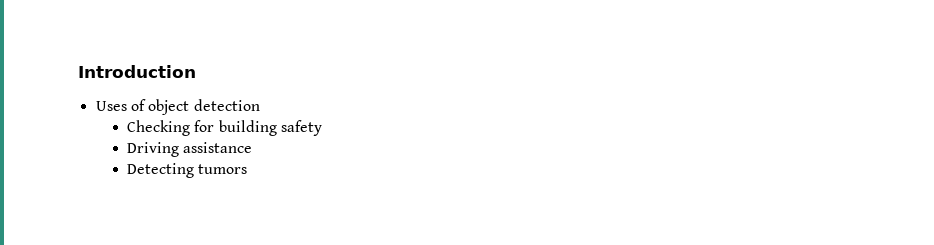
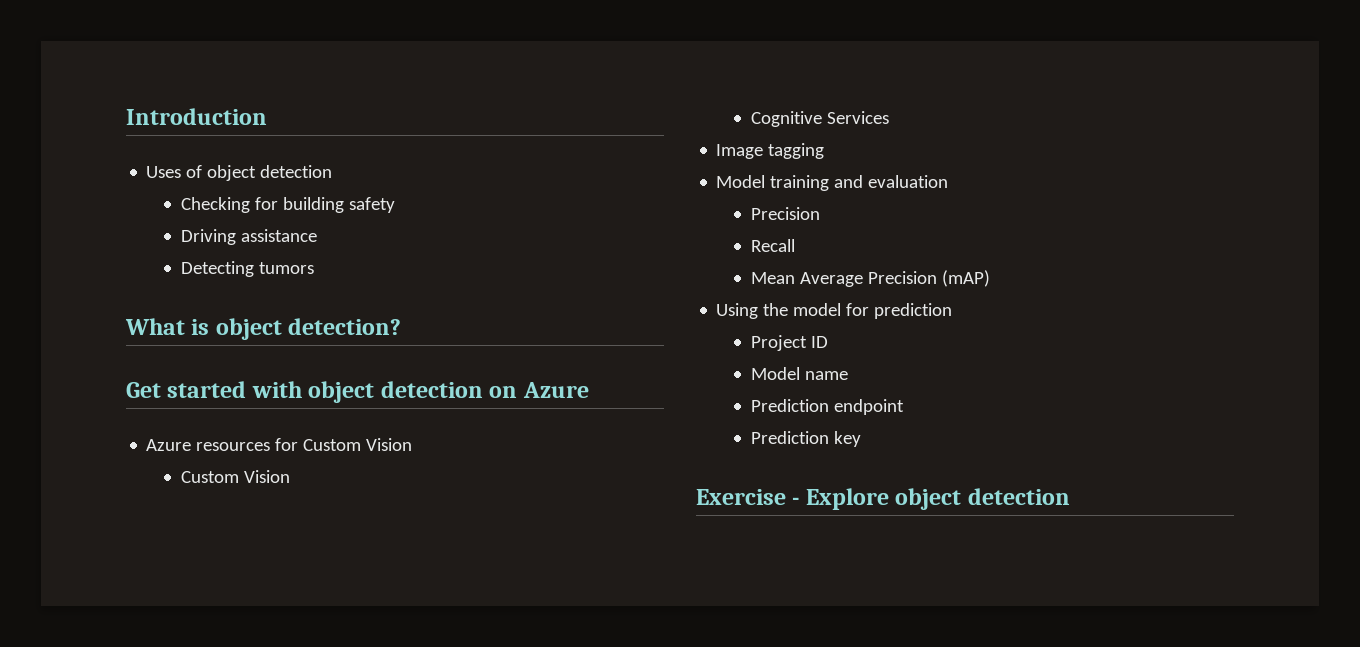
(248, 169) none -> [125,318,402,340] [126,381,589,403] [146,438,413,451] [180,470,290,483] [750,111,889,127] [716,143,825,159] [716,175,949,191] [750,207,820,220] [750,239,795,252] [750,270,990,287] [716,303,953,319] [750,335,828,351] [750,367,848,380] [750,399,904,415] [750,431,861,447] [696,488,1070,510] // What is object detection? // Get started with object detection on Azure // Azure resources for Custom Vision // Custom Vision // Cognitive Services // Image tagging // Model training and evaluation // Precision // Recall // Mean Average Precision (mAP) // Using the model for prediction // Project ID // Model name // Prediction endpoint // Prediction key // Exercise - Explore object detection

